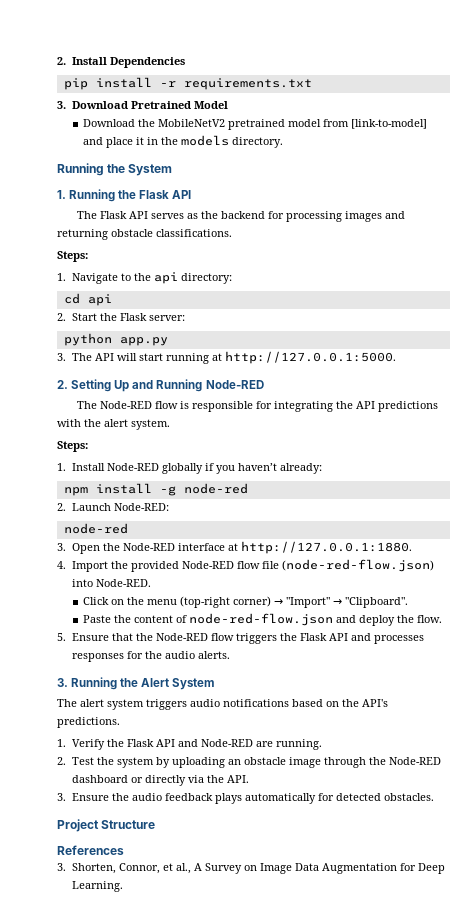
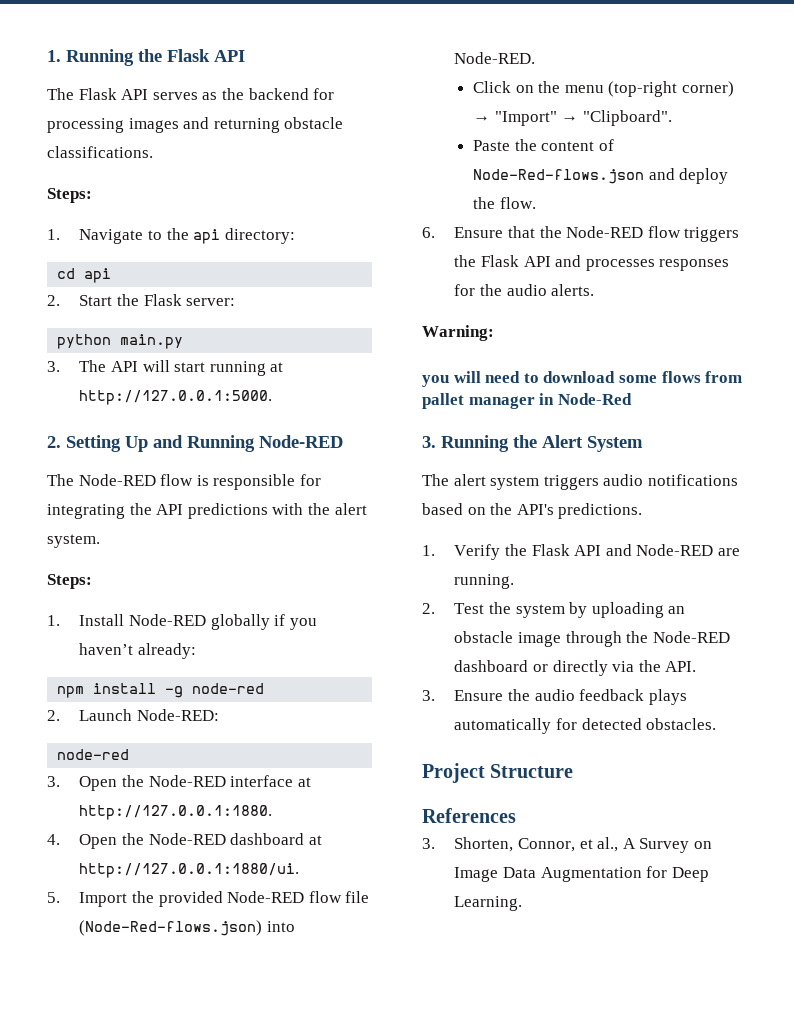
[57,57,185,68] [63,77,312,90] [57,101,228,109] [83,119,428,130] [83,135,284,148] [57,163,173,176] 2. Install Dependencies // pip install -r requirements.txt // 3. Download Pretrained Model // Download the MobileNetV2 pretrained model from [link-to-model] and place it in the models directory. // Running the System // -> (47, 56) none
[119,337,168,346] app.py -> [120,334,184,349] main.py
(66, 565) none -> [79,833,322,849] [79,863,300,878] [47,892,60,903] Open the Node-RED dashboard at http://127.0.0.1:1880/ui. // 5.
[281,559,434,572] (node-red-flow.json) -> [79,920,263,936] (Node-Red-flows.json)
[189,613,334,626] node-red-flow.json -> [473,169,645,184] Node-Red-flows.json
[57,633,66,641] 5. -> [422,227,435,238] 6.
(230, 655) none -> [422,325,494,341] [422,371,743,387] [422,393,632,409] // Warning: // you will need to download some flows from pallet manager in Node-Red

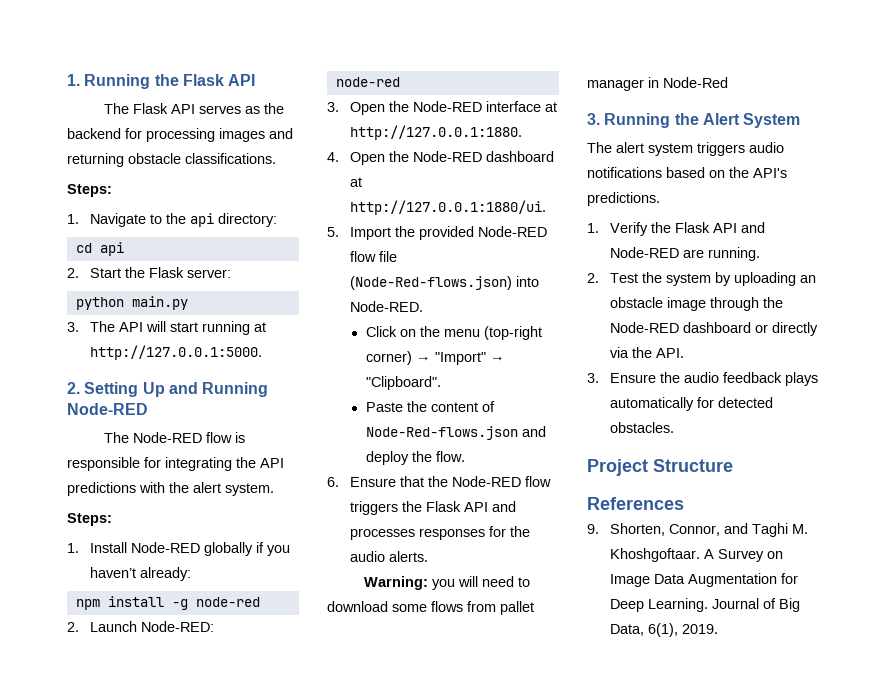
(494, 333) // -> (428, 583) none
[422,838,435,849] 3. -> [587,524,599,534] 9.
[579,837,619,852] et al., -> [723,523,808,537] [609,548,700,562] and Taghi M. Khoshgoftaar.
(523, 903) none -> [711,598,800,612] [609,623,718,637] Journal of Big Data, 6(1), 2019.

